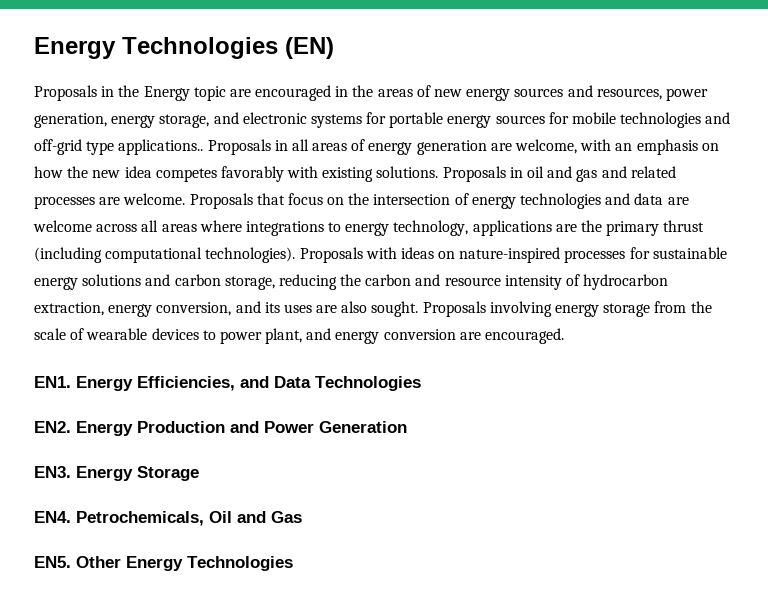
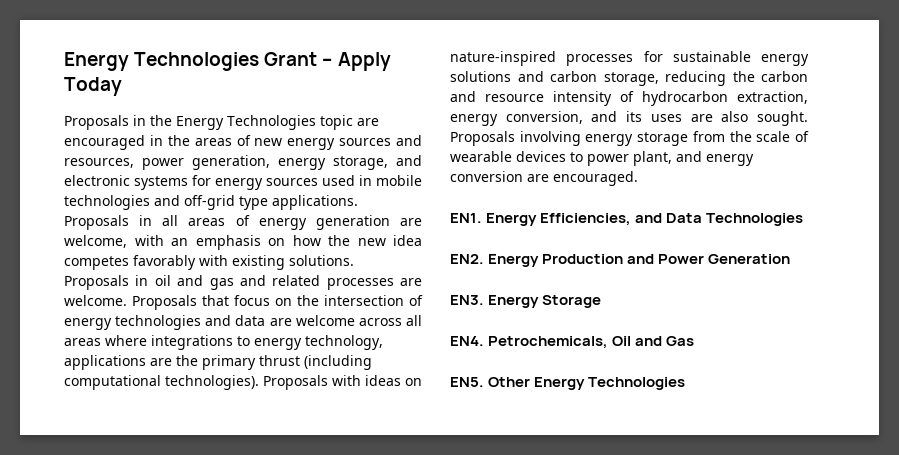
[34,37,334,59] Energy Technologies (EN) -> [64,52,391,71] [64,77,122,96] Energy Technologies Grant – Apply Today
(190, 93) none -> [227,115,316,130] Technologies
[389,112,569,128] portable energy sources for -> [215,175,372,190] energy sources used in
[118,139,204,155] applications.. -> [272,195,358,210] applications.

